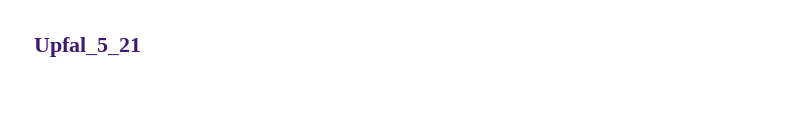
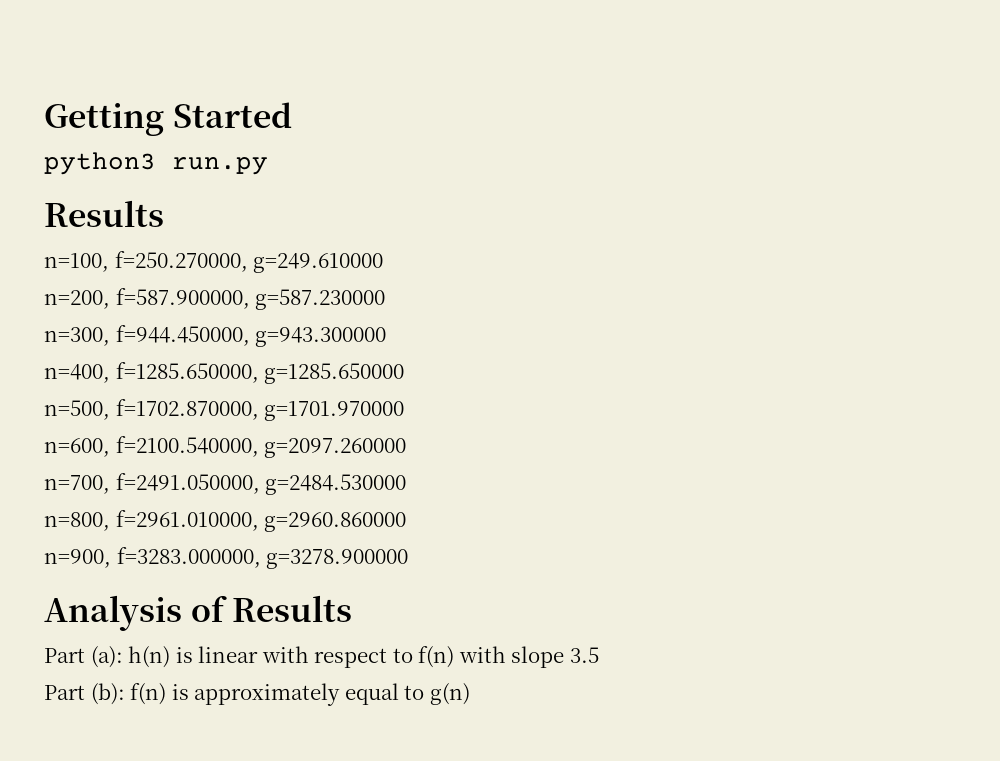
[34,37,141,57] Upfal_5_21 -> [44,102,292,136] [44,152,268,175] [44,200,164,227] [44,251,384,273] [44,288,386,310] [44,325,387,347] [44,362,405,384] [44,399,405,421] [44,436,407,458] [44,473,407,495] [44,510,407,532] [44,547,409,569] [44,595,353,631] [44,646,599,668] [44,683,470,706] Getting Started // python3 run.py // Results // n=100, f=250.270000, g=249.610000 // n=200, f=587.900000, g=587.230000 // n=300, f=944.450000, g=943.300000 // n=400, f=1285.650000, g=1285.650000 // n=500, f=1702.870000, g=1701.970000 // n=600, f=2100.540000, g=2097.260000 // n=700, f=2491.050000, g=2484.530000 // n=800, f=2961.010000, g=2960.860000 // n=900, f=3283.000000, g=3278.900000 // Analysis of Results // Part (a): h(n) is linear with respect to f(n) with slope 3.5 // Part (b): f(n) is approximately equal to g(n)

